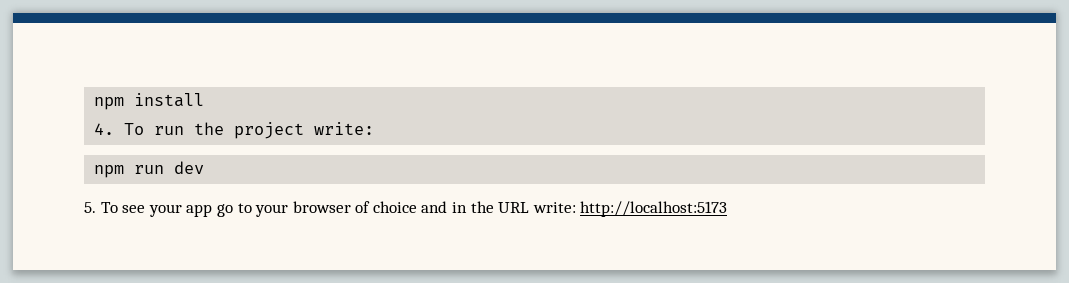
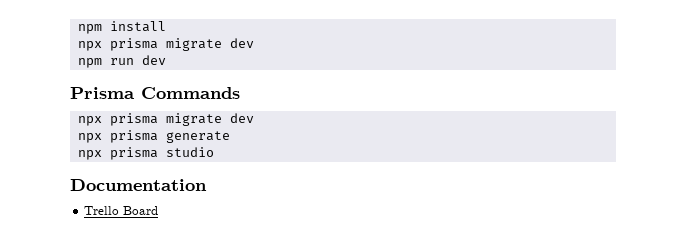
[94,122,375,139] [94,161,205,178] [84,201,728,217] 4. To run the project write: // npm run dev // 5. To see your app go to your browser of choice and in the URL write: http://localhost:5173 -> [77,38,254,51] [77,55,166,68] [70,87,240,99] [77,113,254,126] [77,130,230,143] [77,147,214,160] [70,179,207,191] [84,206,159,215] npx prisma migrate dev // npm run dev // Prisma Commands // npx prisma migrate dev // npx prisma generate // npx prisma studio // Documentation // Trello Board

